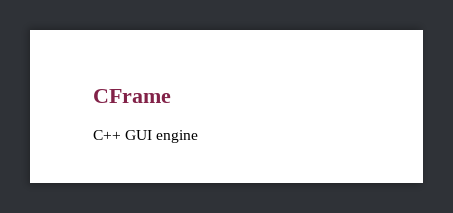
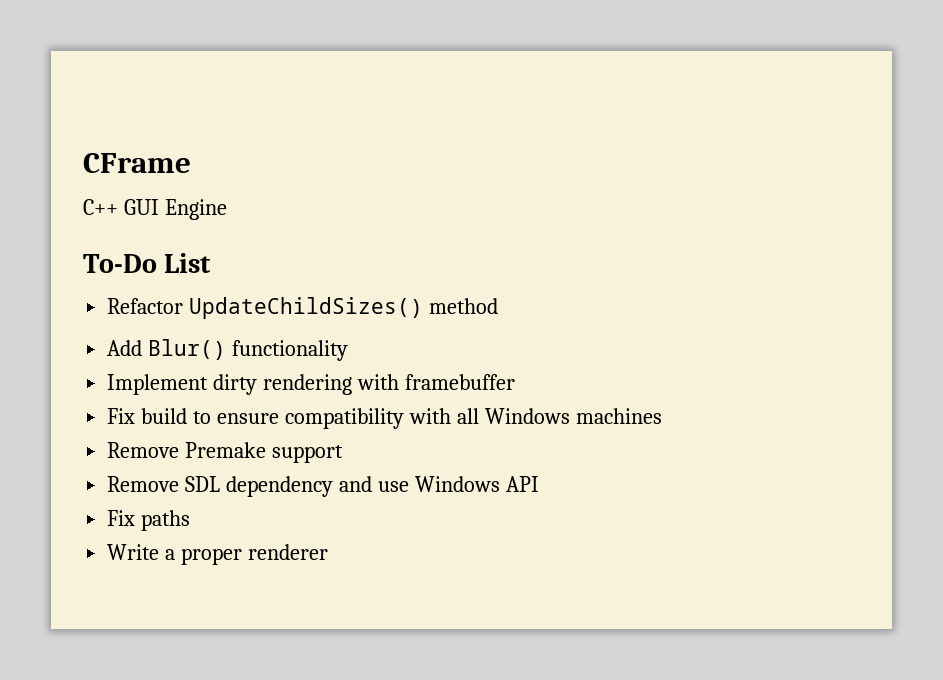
[156,130,199,143] engine -> [164,199,227,220] [83,253,212,273] [107,297,499,319] [107,339,349,361] [107,374,515,395] [107,408,662,429] [107,442,344,463] [107,476,539,497] [107,510,191,531] [107,544,329,565] Engine // To-Do List // Refactor UpdateChildSizes() method // Add Blur() functionality // Implement dirty rendering with framebuffer // Fix build to ensure compatibility with all Windows machines // Remove Premake support // Remove SDL dependency and use Windows API // Fix paths // Write a proper renderer

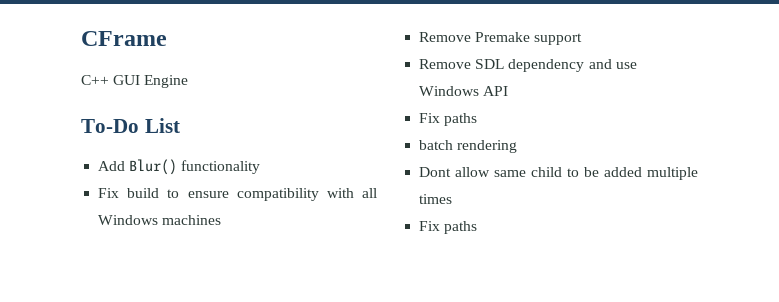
[107,297,499,319] // Refactor UpdateChildSizes() method -> (180, 125) none
[107,374,515,395] // Implement dirty rendering with framebuffer -> (261, 167) none
[107,544,329,565] Write a proper renderer -> [419,140,518,153] [419,167,698,180] [419,194,453,204] [419,221,478,234] batch rendering // Dont allow same child to be added multiple times // Fix paths

